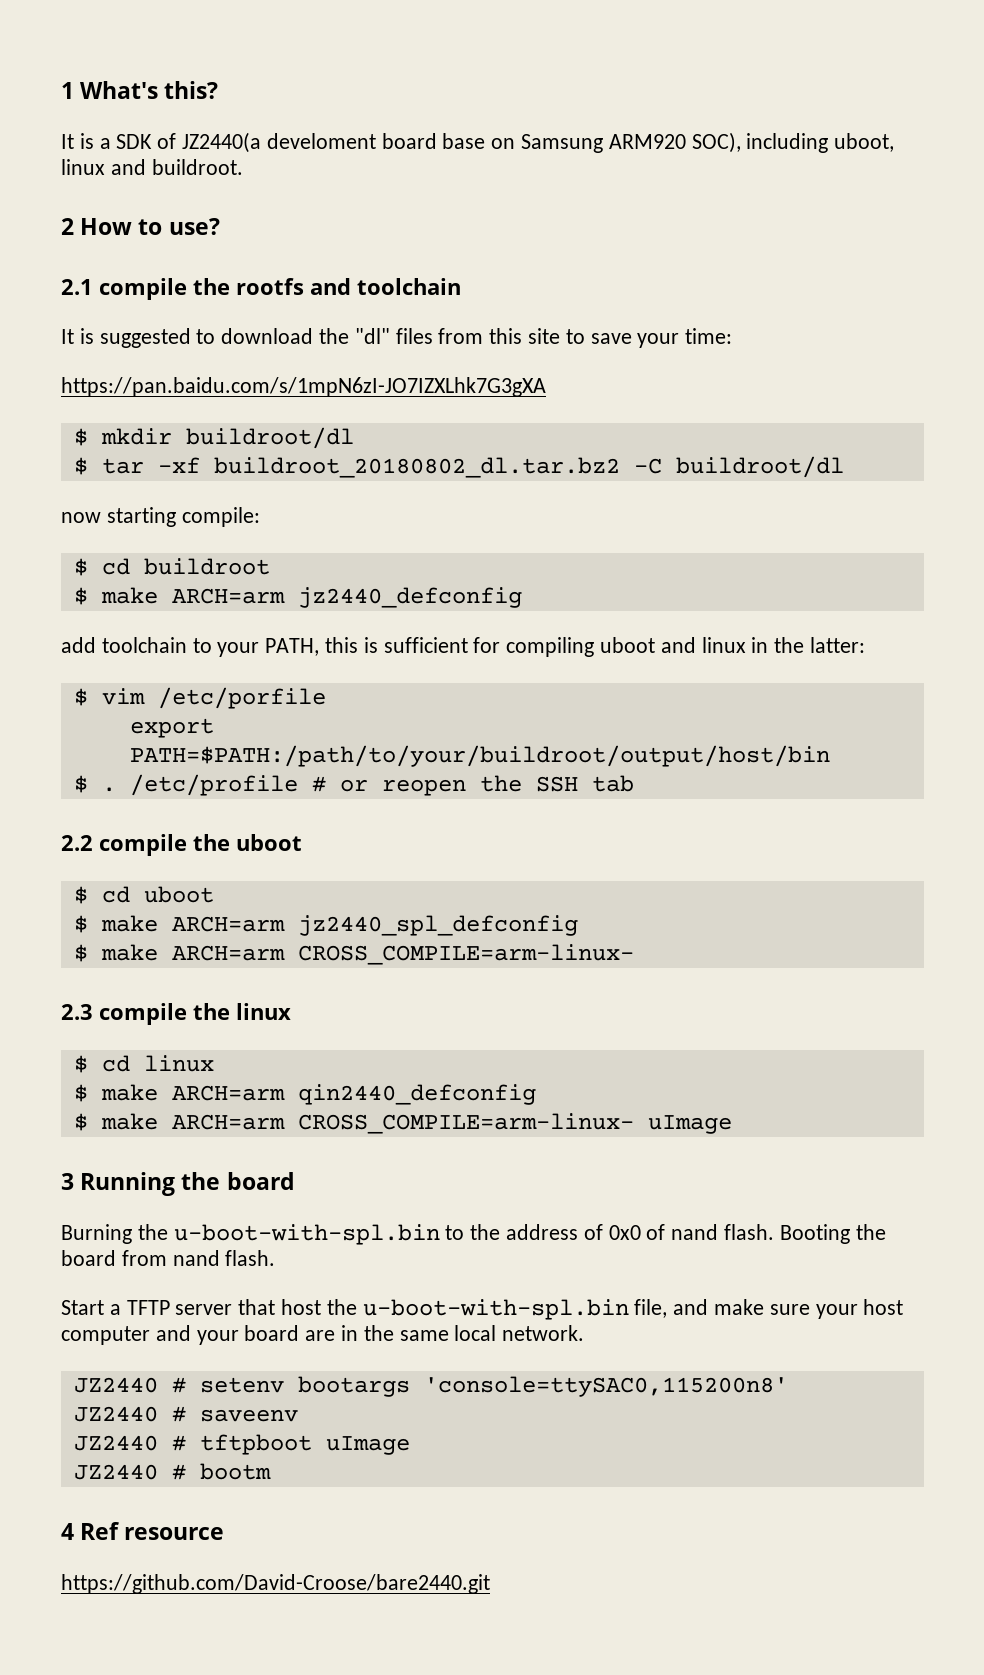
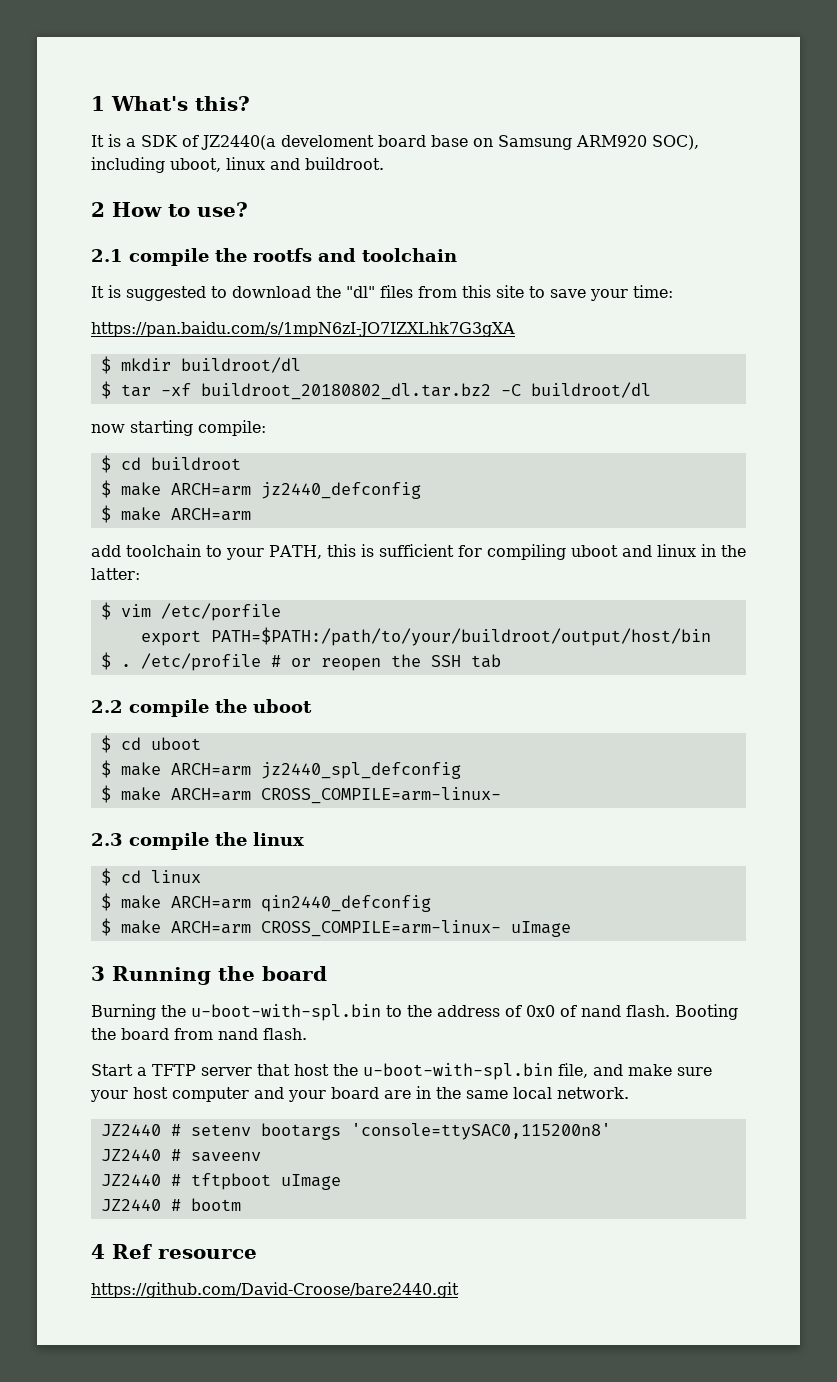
(522, 597) none -> [100,505,251,523] // $ make ARCH=arm

